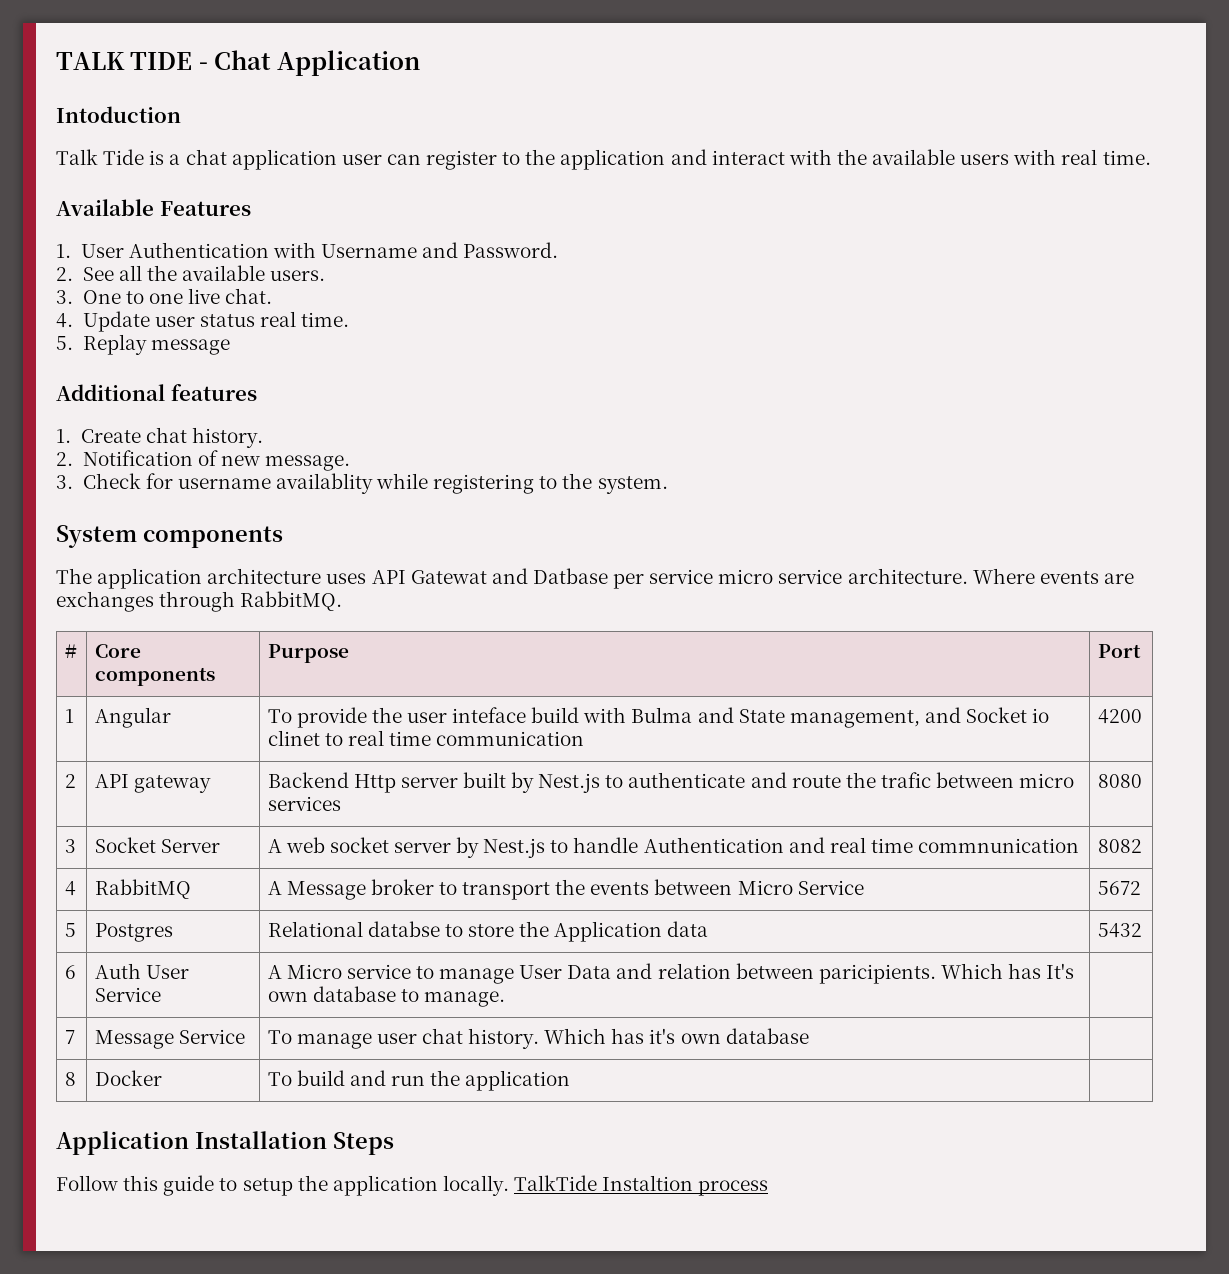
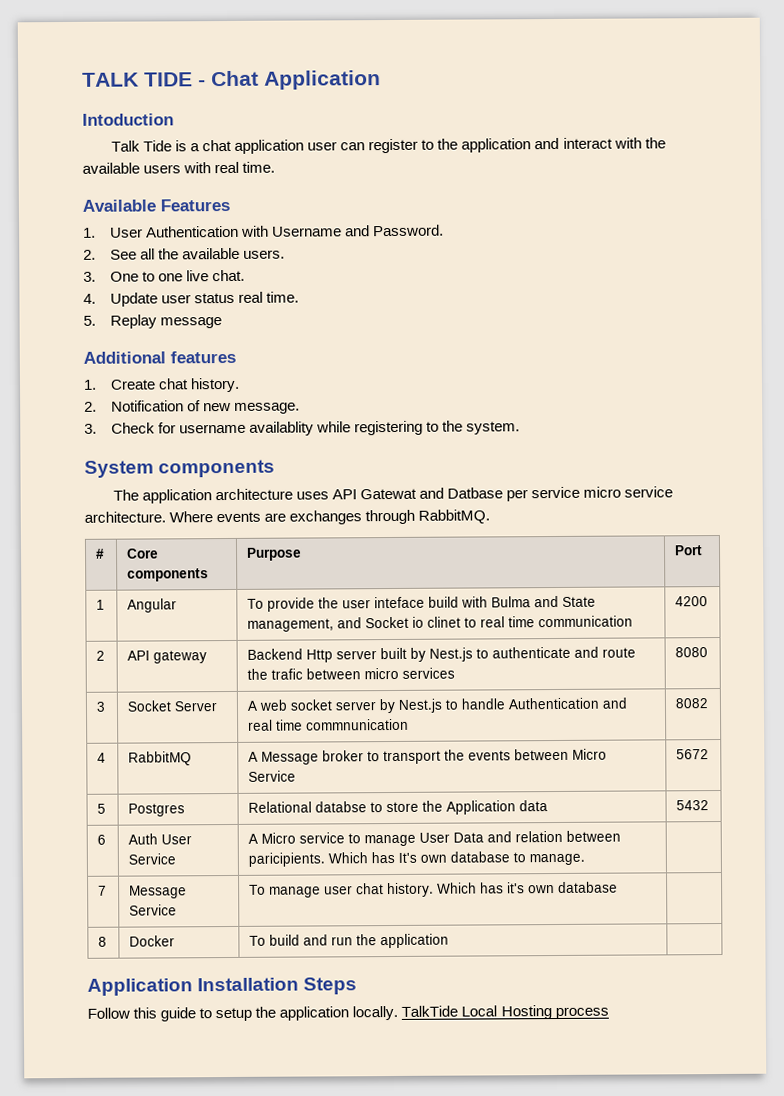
[602,1175,694,1191] Instaltion -> [461,1005,552,1020] Local Hosting

